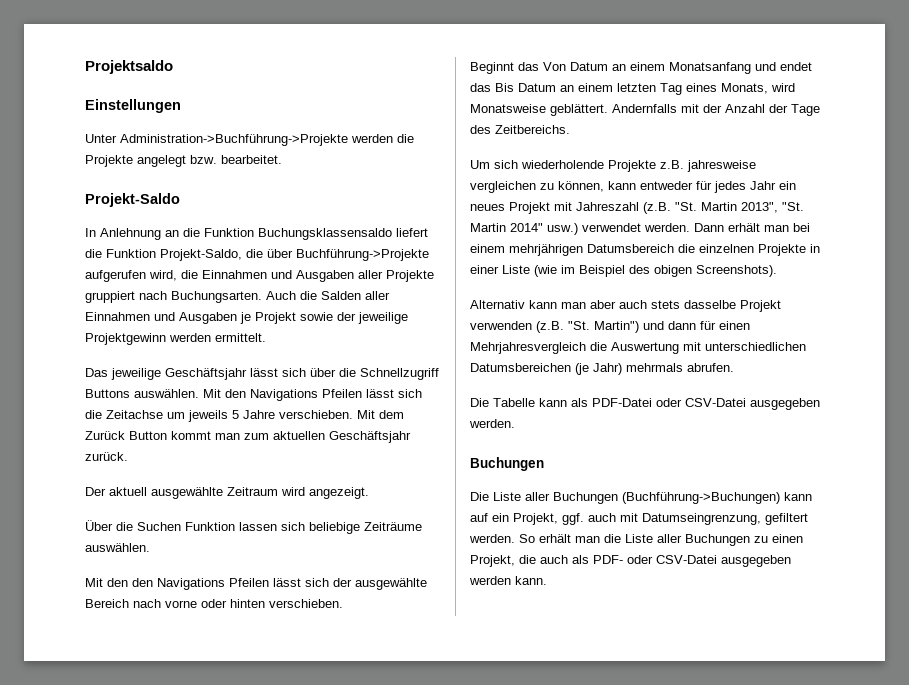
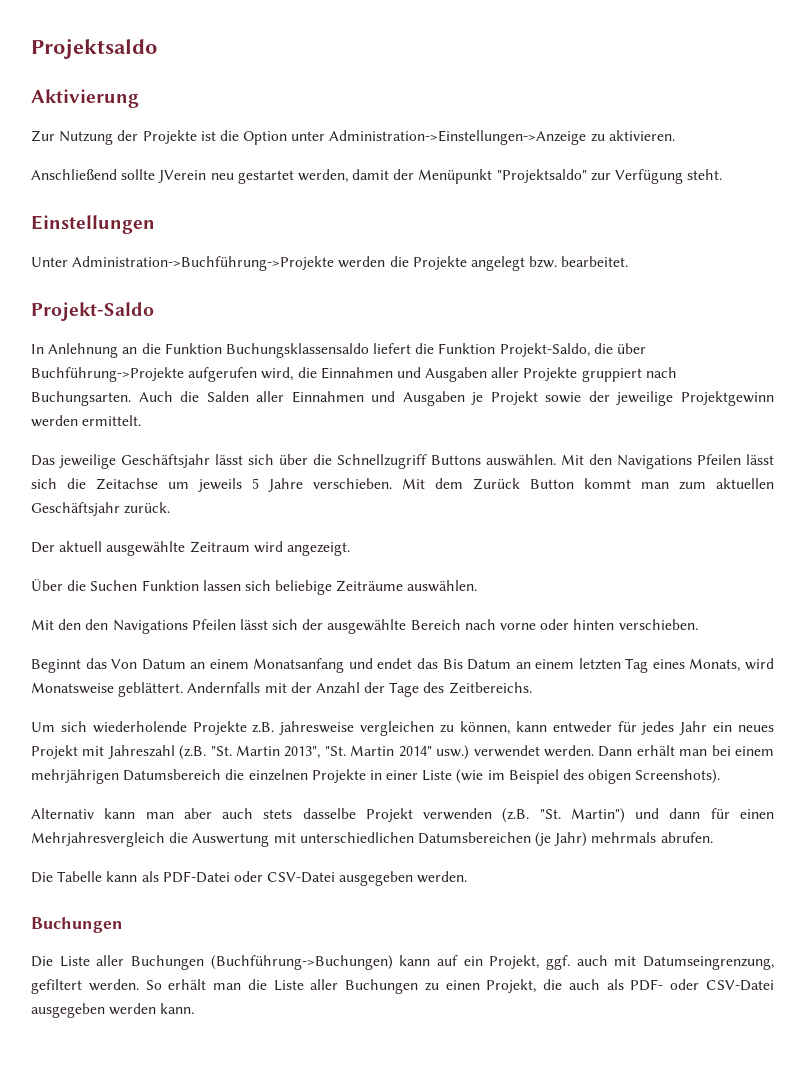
(173, 67) none -> [31,89,139,108] [31,130,675,145] [31,169,723,184] // Aktivierung // Zur Nutzung der Projekte ist die Option unter Administration->Einstellungen->Anzeige zu aktivieren. // Anschließend sollte JVerein neu gestartet werden, damit der Menüpunkt "Projektsaldo" zur Verfügung steht.

